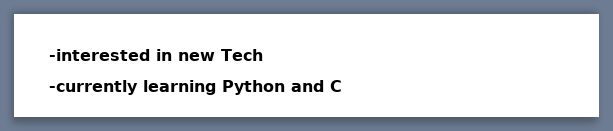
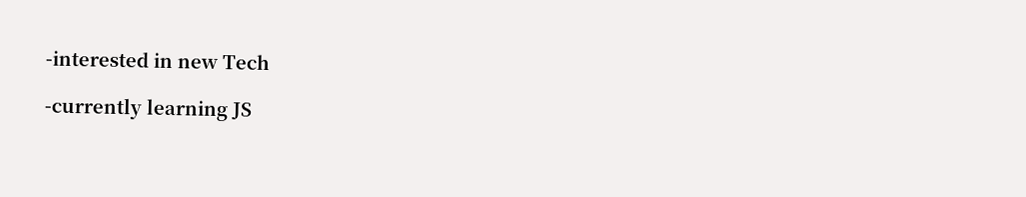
[222,80,342,95] Python and C -> [231,102,252,120] JS

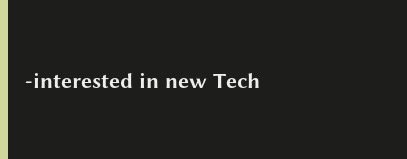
[44,96,252,122] // -currently learning JS -> (260, 80) none

